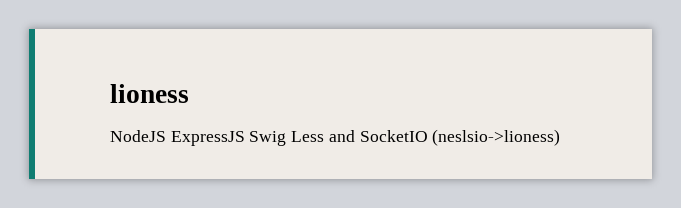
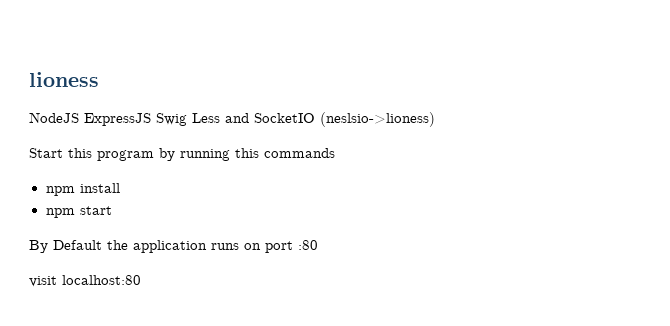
(561, 137) none -> [29,148,335,161] [45,183,120,196] [45,206,112,218] [29,240,318,253] [29,275,141,287] // Start this program by running this commands // npm install // npm start // By Default the application runs on port :80 // visit localhost:80

